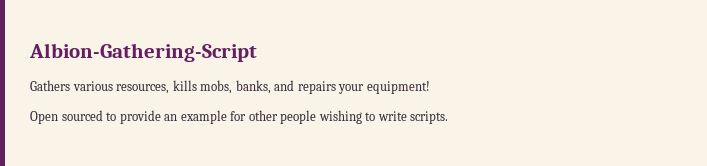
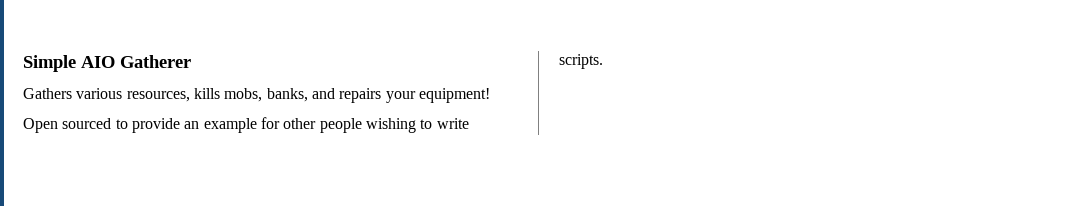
[29,43,257,62] Albion-Gathering-Script -> [23,55,191,72] Simple AIO Gatherer

